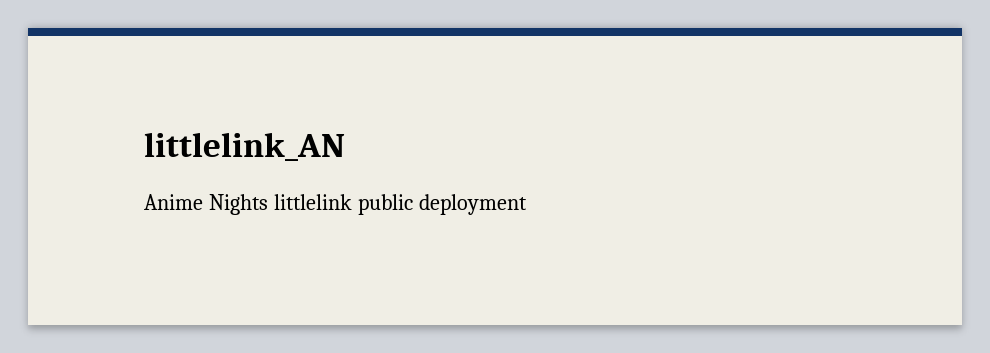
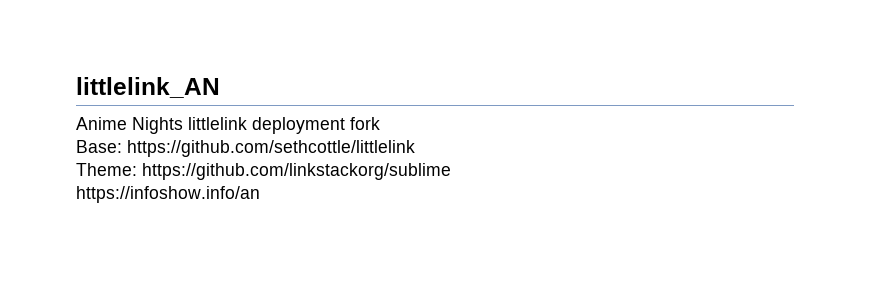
[357,194,527,215] public deployment -> [252,117,380,134] [76,140,415,157] [76,163,451,180] [76,186,260,203] deployment fork // Base: https://github.com/sethcottle/littlelink // Theme: https://github.com/linkstackorg/sublime // https://infoshow.info/an

